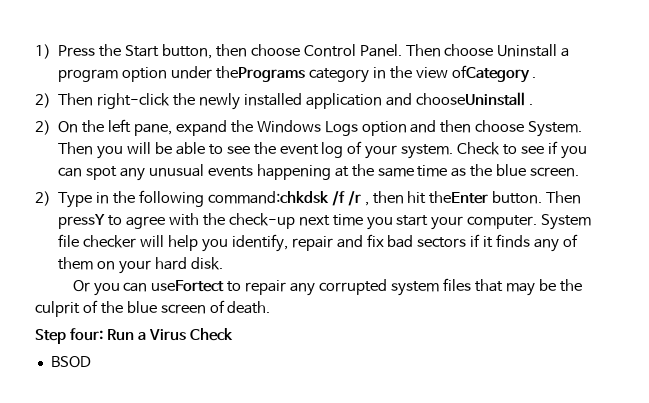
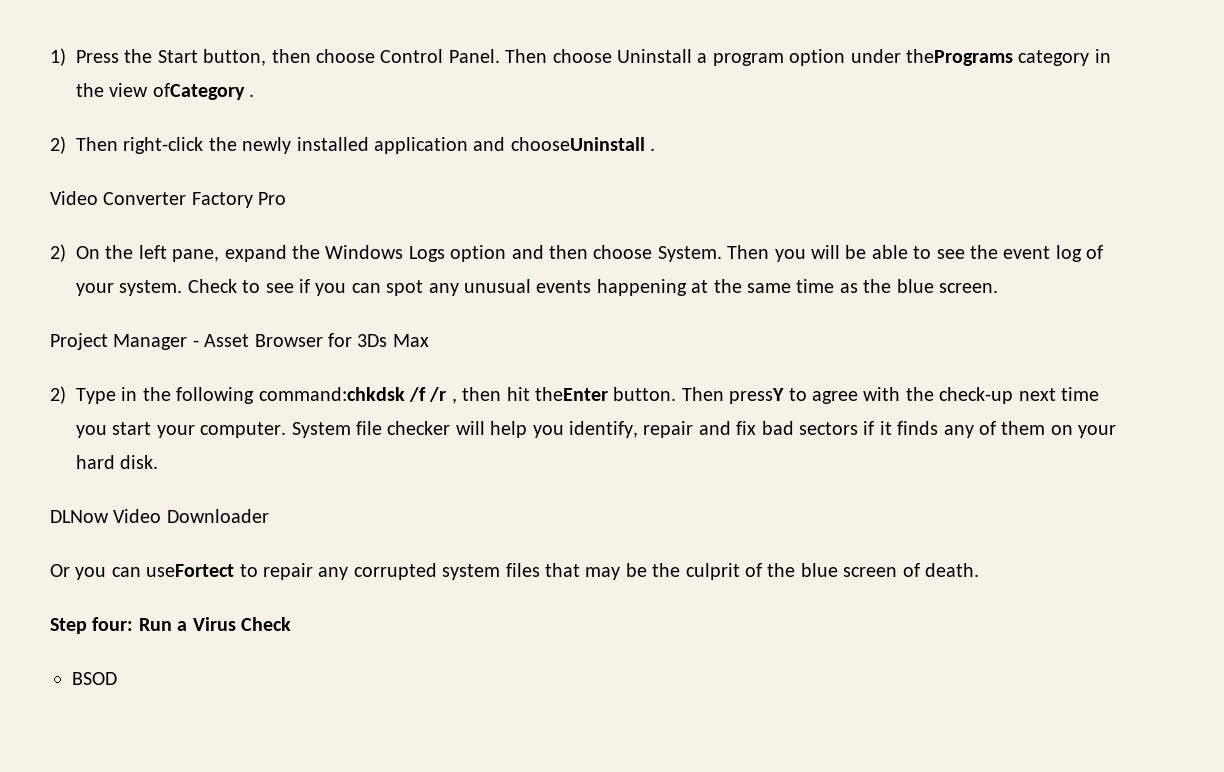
(533, 104) none -> [50,191,287,208] // Video Converter Factory Pro
(580, 172) none -> [50,333,429,350] // Project Manager - Asset Browser for 3Ds Max
(223, 263) none -> [50,509,269,523] // DLNow Video Downloader

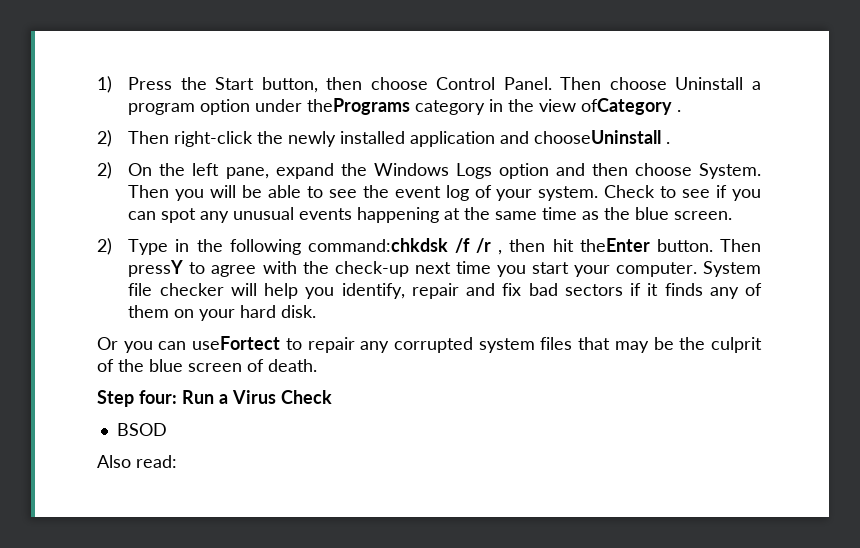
[50,191,287,208] // Video Converter Factory Pro -> (671, 143) none
[50,333,429,350] // Project Manager - Asset Browser for 3Ds Max -> (733, 215) none
[50,509,269,523] // DLNow Video Downloader -> (317, 311) none
(117, 678) none -> [97,455,177,468] // Also read:

